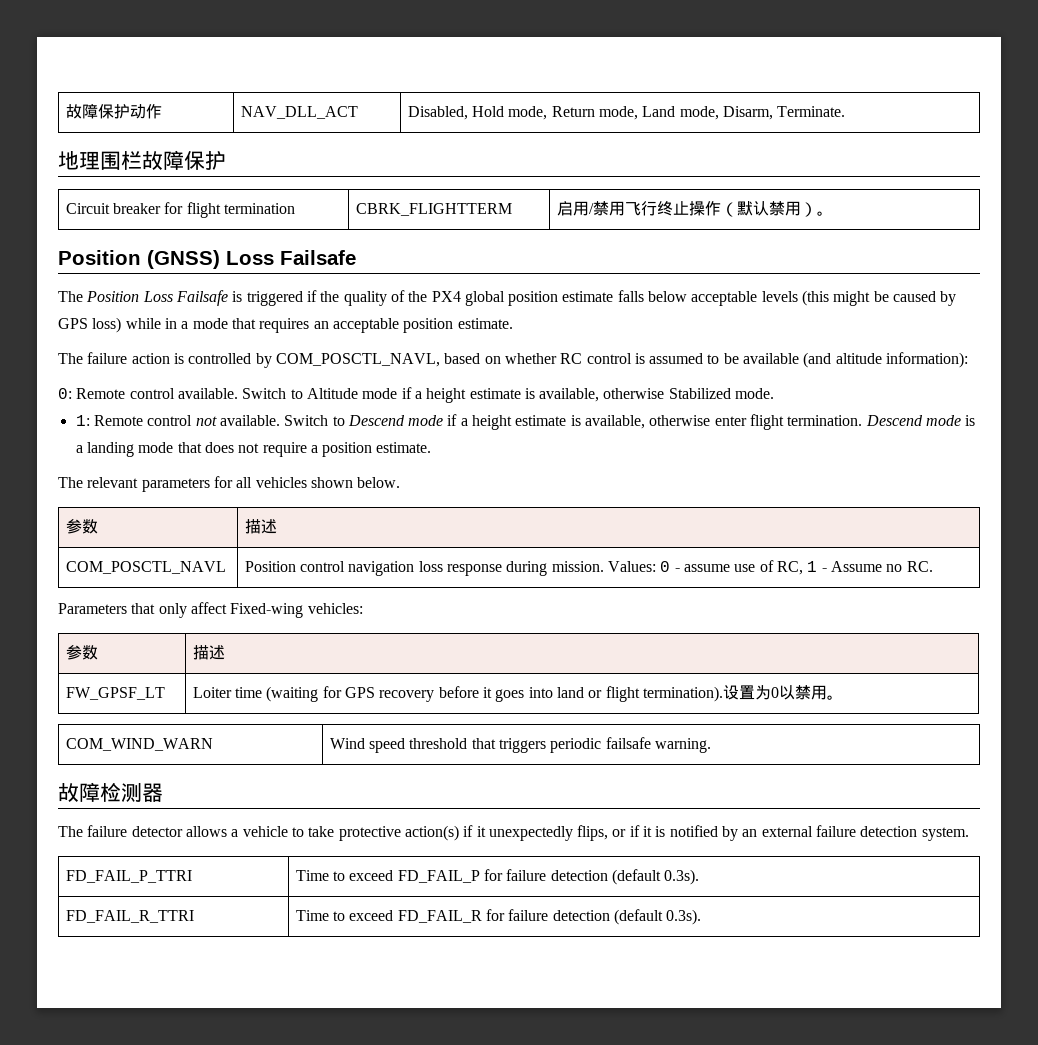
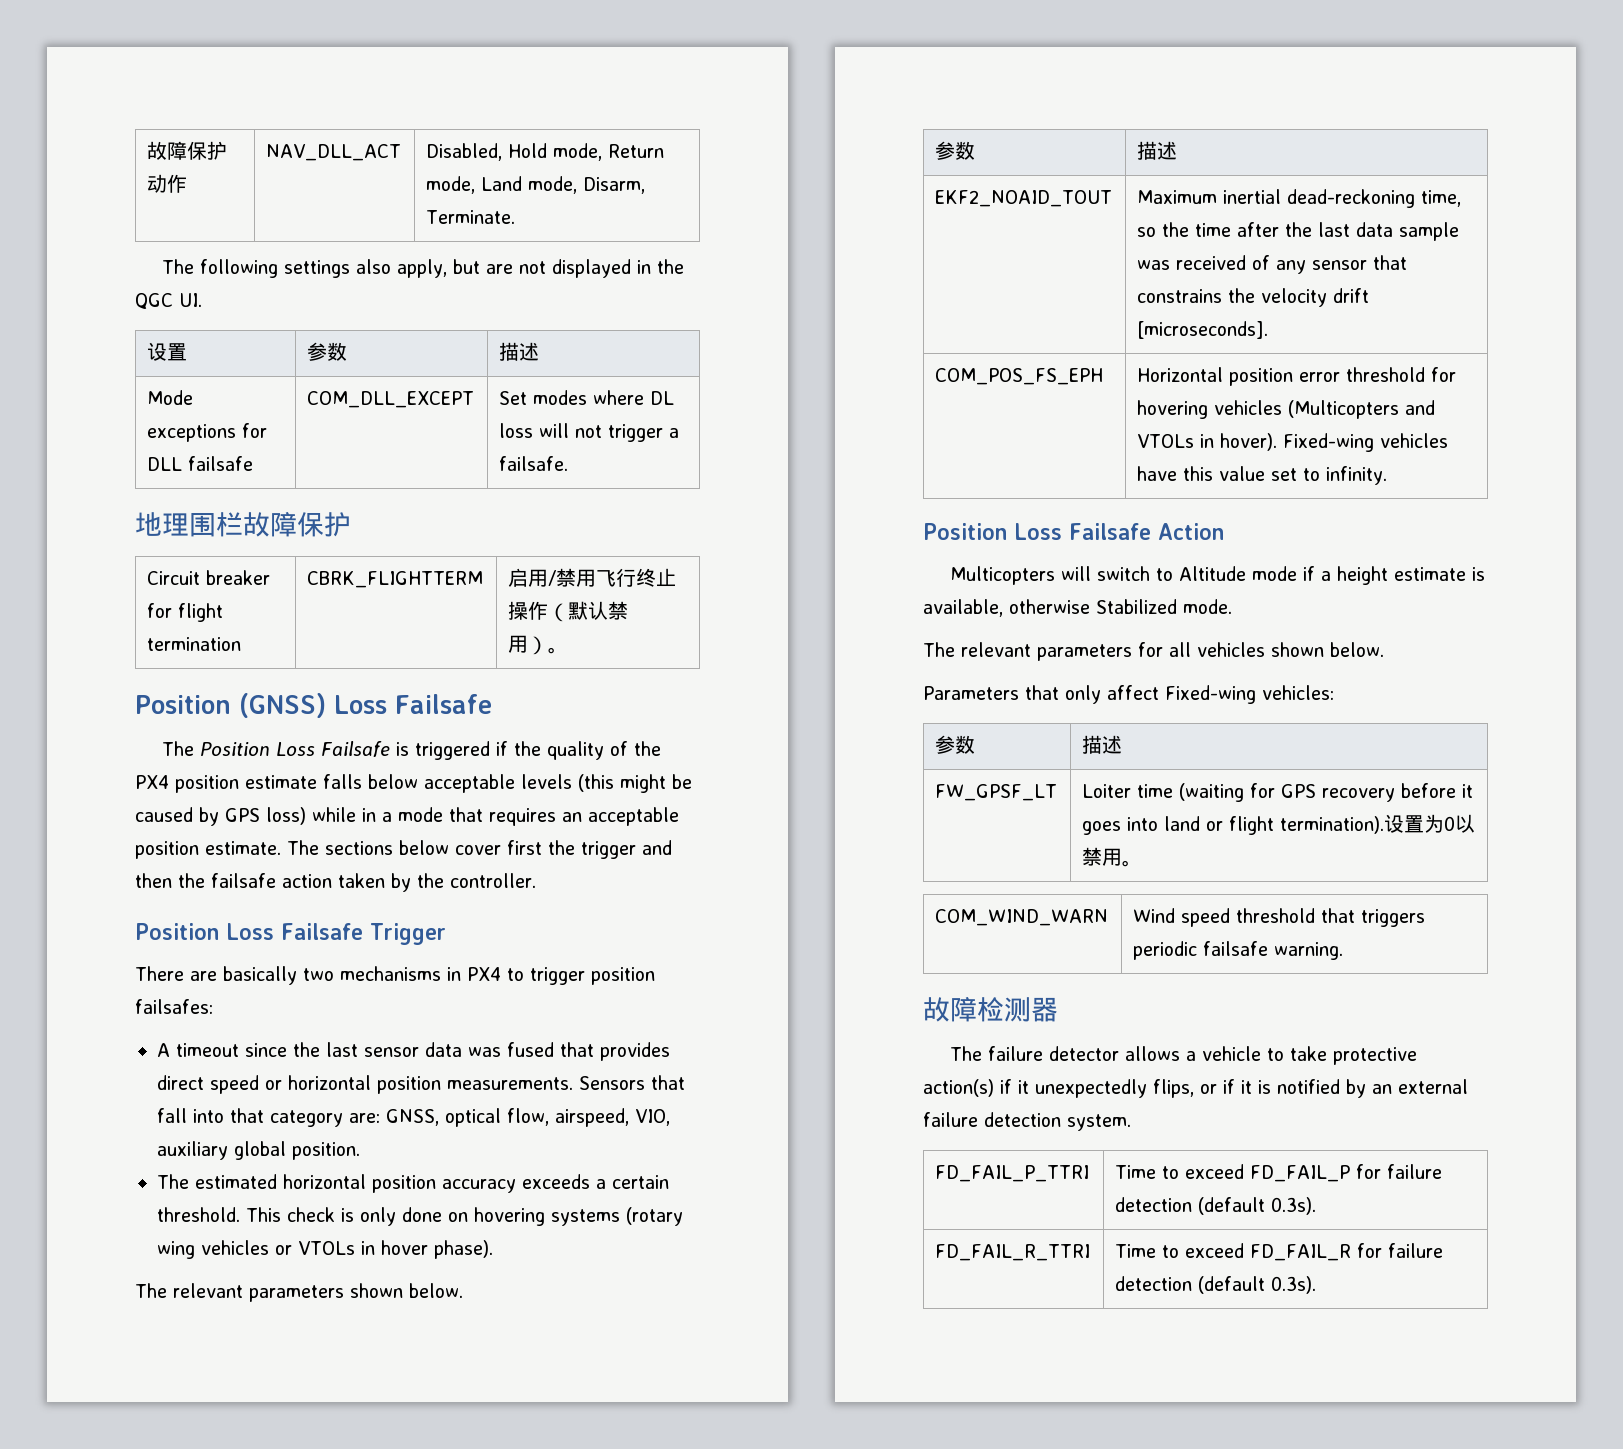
(846, 111) none -> [161,259,684,278] [135,293,202,309] [147,342,188,361] [307,342,348,361] [499,342,540,361] [147,390,194,405] [147,423,268,442] [147,456,254,471] [307,391,475,408] [499,390,675,405] [499,423,680,442] [499,456,569,471] // The following settings also apply, but are not displayed in the QGC UI. // 设置 | 参数 | 描述 // Mode exceptions for DLL failsafe | COM_DLL_EXCEPT | Set modes where DL loss will not trigger a failsafe.
[464,291,505,306] global -> (169, 782) none
[58,352,969,368] [58,388,287,399] // The failure action is controlled by COM_POSCTL_NAVL, based on whether RC control is assumed to be available (and altitude information): // 0: Remote control available. Switch -> [287,840,672,859] [135,873,536,892] [135,923,446,945] [135,966,655,985] [135,999,213,1014] [157,1042,670,1061] [157,1075,685,1094] [157,1108,670,1127] [157,1141,360,1160] [157,1174,669,1193] [157,1207,683,1226] [157,1240,493,1259] [135,1283,463,1302] [935,141,976,160] [1137,141,1178,160] [935,190,1113,207] [1137,189,1462,208] [1137,222,1460,241] [1137,255,1408,274] [1137,288,1370,307] [1137,321,1269,339] [935,368,1104,385] [1137,367,1457,386] [1137,400,1436,419] [1137,433,1449,452] [1137,466,1388,485] [923,523,1224,540] [949,566,1150,585] The sections below cover first the trigger and then the failsafe action taken by the controller. // Position Loss Failsafe Trigger // There are basically two mechanisms in PX4 to trigger position failsafes: // A timeout since the last sensor data was fused that provides direct speed or horizontal position measurements. Sensors that fall into that category are: GNSS, optical flow, airspeed, VIO, auxiliary global position. // The estimated horizontal position accuracy exceeds a certain threshold. This check is only done on hovering systems (rotary wing vehicles or VTOLs in hover phase). // The relevant parameters shown below. // 参数 | 描述 // EKF2_NOAID_TOUT | Maximum inertial dead-reckoning time, so the time after the last data sample was received of any sensor that constrains the velocity drift [microseconds]. // COM_POS_FS_EPH | Horizontal position error threshold for hovering vehicles (Multicopters and VTOLs in hover). Fixed-wing vehicles have this value set to infinity. // Position Loss Failsafe Action // Multicopters will switch
[75,414,976,430] [75,442,432,457] // 1: Remote control not available. Switch to Descend mode if a height estimate is available, otherwise enter flight termination. Descend mode is a landing mode that does not require a position estimate. -> (1232, 606) none
[65,519,98,534] [244,519,277,534] [65,561,226,574] [244,560,933,576] // 参数 | 描述 // COM_POSCTL_NAVL | Position control navigation loss response during mission. Values: 0 - assume use of RC, 1 - Assume no RC. -> (1384, 649) none

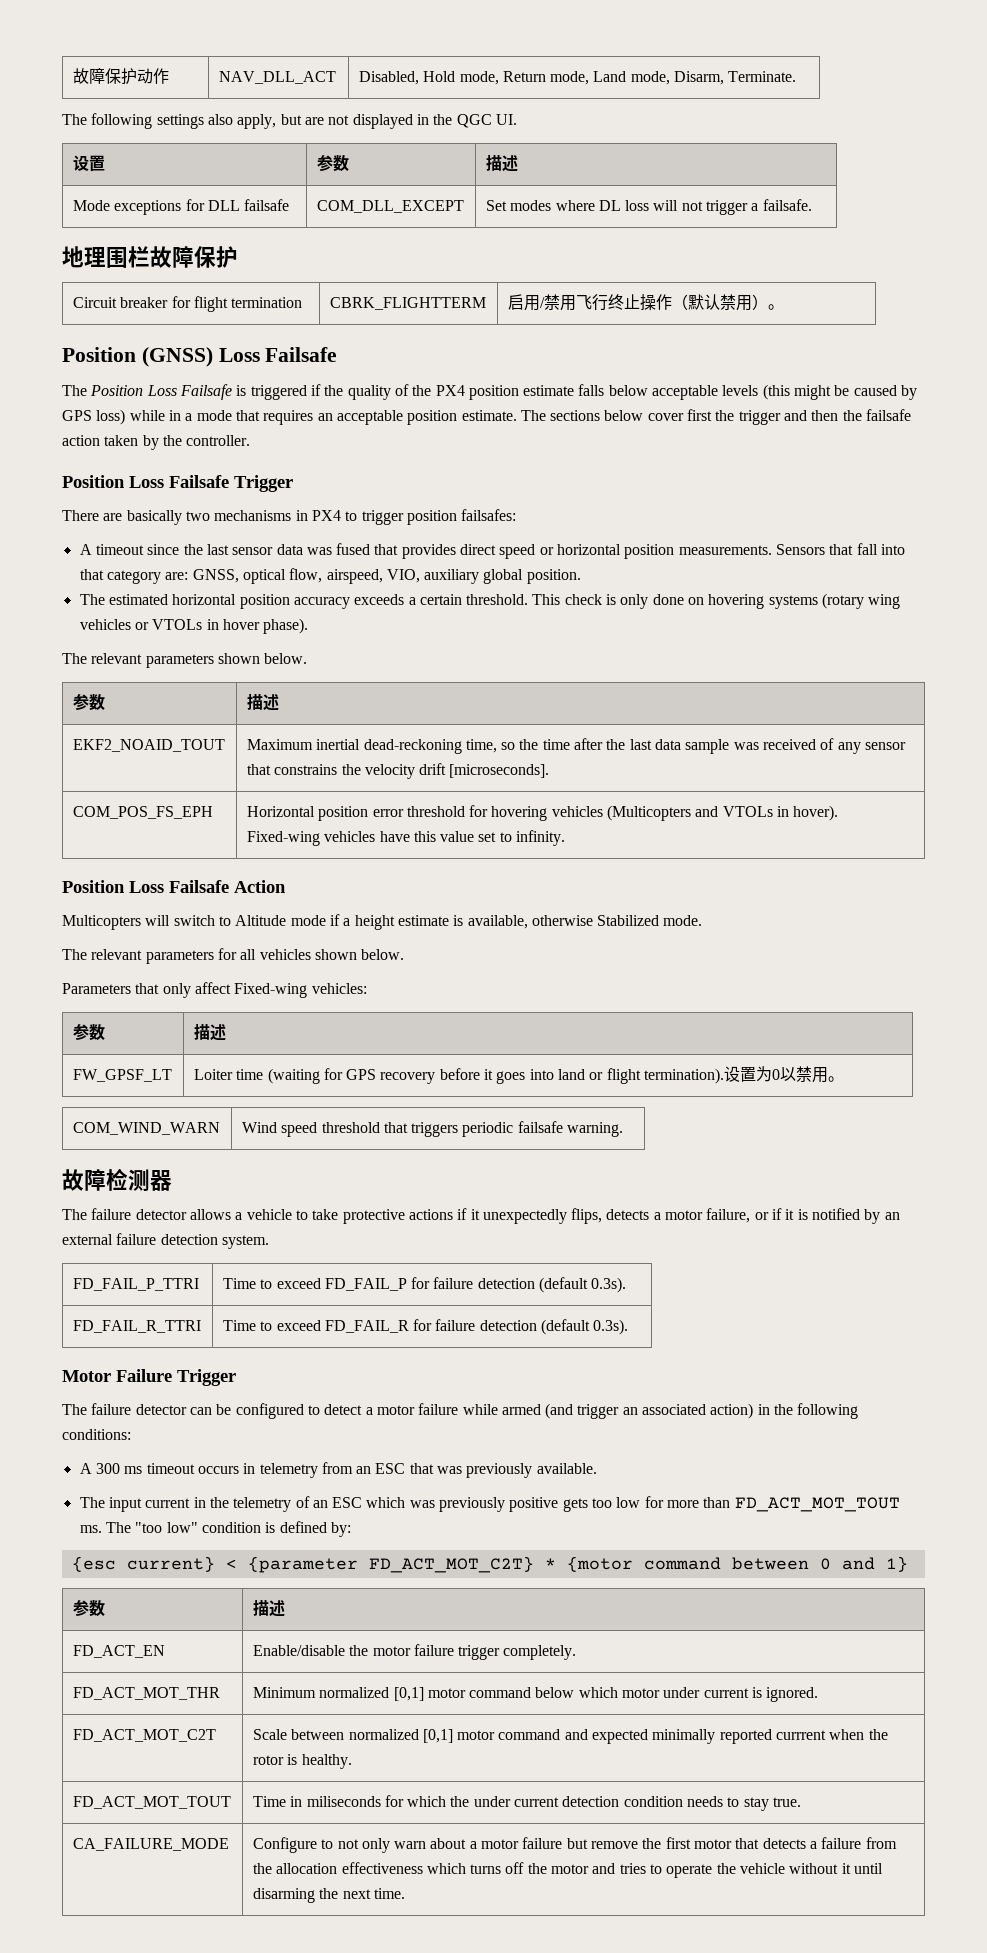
[923,1079,994,1097] action(s) -> [408,1209,453,1220] actions
(1194, 1088) none -> [606,1208,751,1223] detects a motor failure,
(1317, 1285) none -> [62,1369,236,1386] [62,1403,859,1419] [62,1429,131,1440] [79,1462,597,1478] [79,1496,900,1512] [79,1521,351,1537] [71,1556,908,1573] [72,1600,105,1617] [252,1600,285,1617] [72,1645,165,1658] [252,1644,577,1660] [72,1687,220,1700] [252,1687,819,1702] [72,1729,216,1742] [252,1729,888,1744] [252,1754,352,1769] [72,1796,231,1809] [252,1795,802,1811] [72,1838,229,1851] [252,1837,897,1853] [252,1862,883,1878] [252,1888,405,1903] // Motor Failure Trigger // The failure detector can be configured to detect a motor failure while armed (and trigger an associated action) in the following conditions: // A 300 ms timeout occurs in telemetry from an ESC that was previously available. // The input current in the telemetry of an ESC which was previously positive gets too low for more than FD_ACT_MOT_TOUT ms. The "too low" condition is defined by: // {esc current} < {parameter FD_ACT_MOT_C2T} * {motor command between 0 and 1} // 参数 | 描述 // FD_ACT_EN | Enable/disable the motor failure trigger completely. // FD_ACT_MOT_THR | Minimum normalized [0,1] motor command below which motor under current is ignored. // FD_ACT_MOT_C2T | Scale between normalized [0,1] motor command and expected minimally reported currrent when the rotor is healthy. // FD_ACT_MOT_TOUT | Time in miliseconds for which the under current detection condition needs to stay true. // CA_FAILURE_MODE | Configure to not only warn about a motor failure but remove the first motor that detects a failure from the allocation effectiveness which turns off the motor and tries to operate the vehicle without it until disarming the next time.

